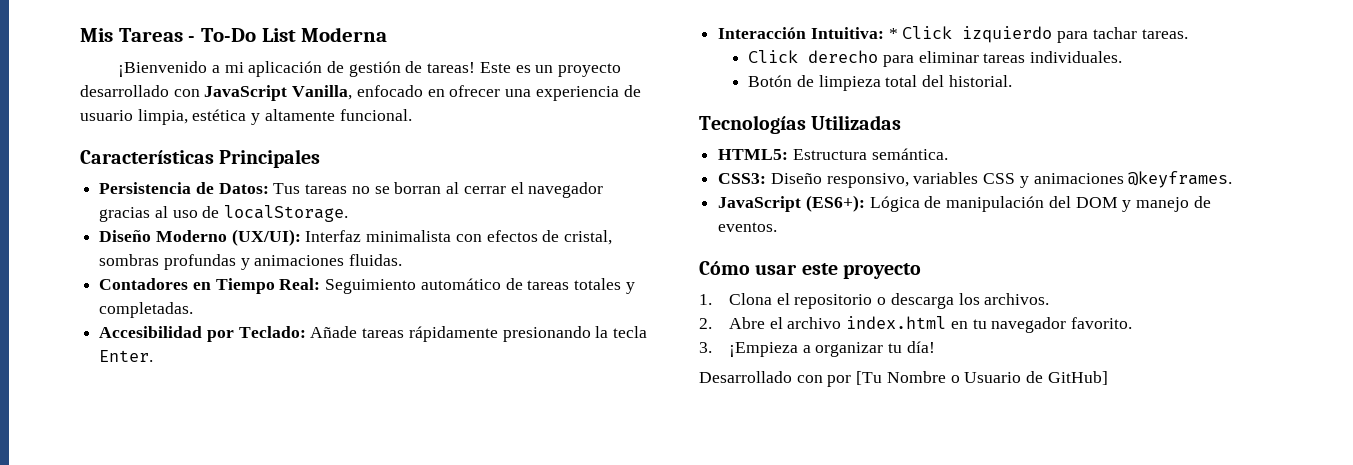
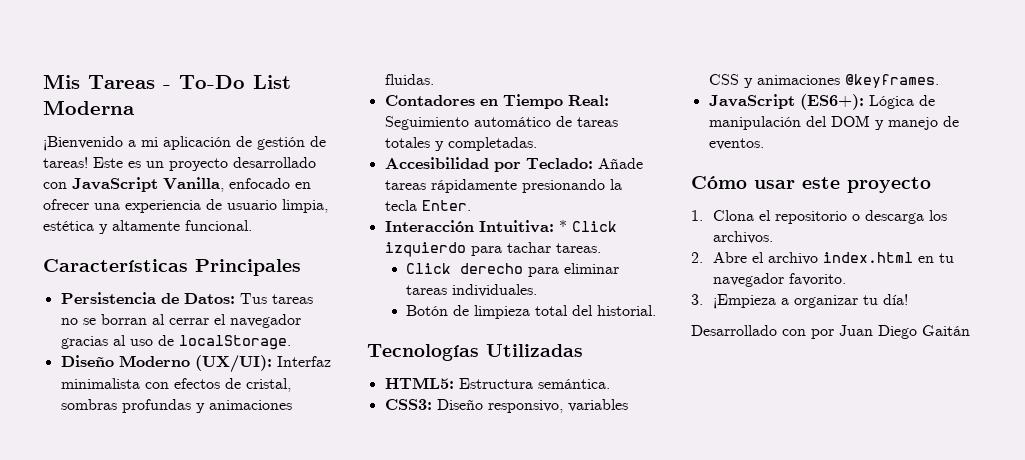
[856,371,1108,385] [Tu Nombre o Usuario de GitHub] -> [839,325,970,339] Juan Diego Gaitán

